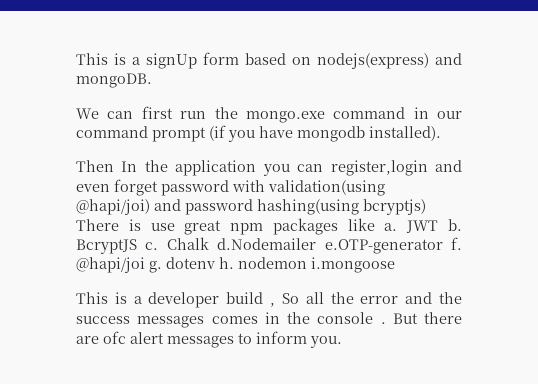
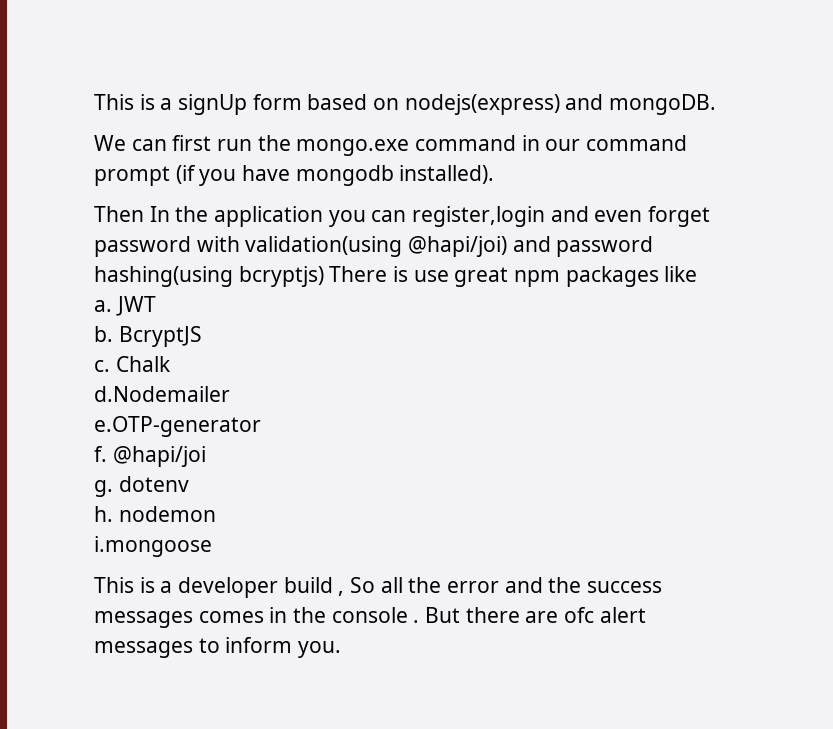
(375, 224) none -> (698, 274) //
(439, 226) none -> (156, 306) //
(137, 246) none -> (202, 336) //
(209, 243) none -> (171, 364) //
(317, 244) none -> (230, 394) //
(443, 246) none -> (261, 426) //
(145, 265) none -> (206, 456) //
(215, 263) none -> (189, 484) //
(307, 263) none -> (216, 514) //

